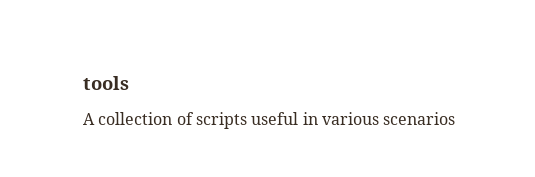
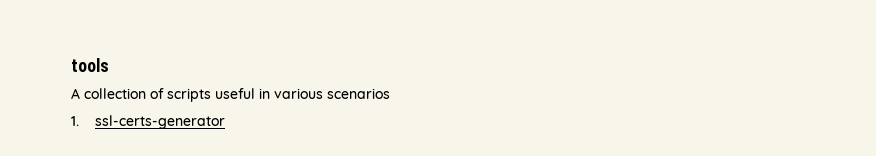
(456, 118) none -> [71,115,225,129] // 1. ssl-certs-generator

